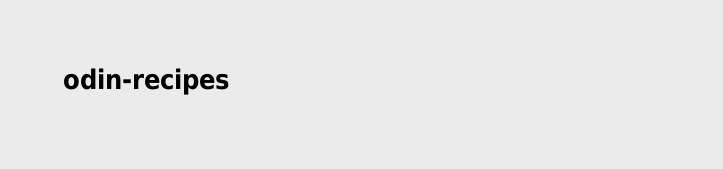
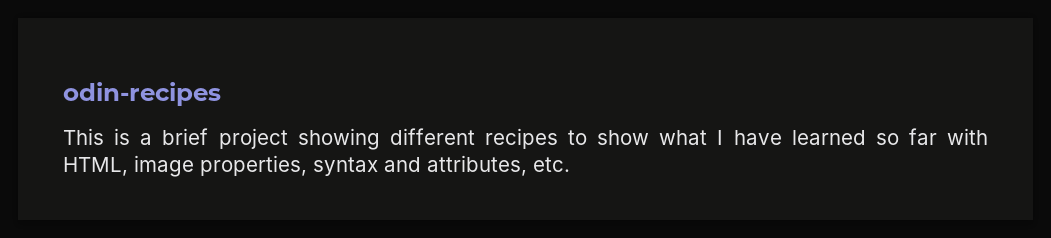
(229, 81) none -> [63,128,988,150] [63,155,570,177] // This is a brief project showing different recipes to show what I have learned so far with HTML, image properties, syntax and attributes, etc.

